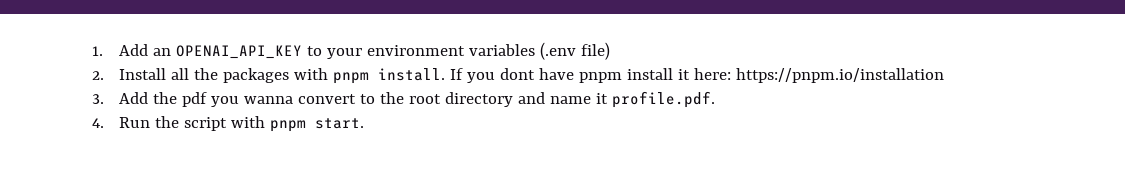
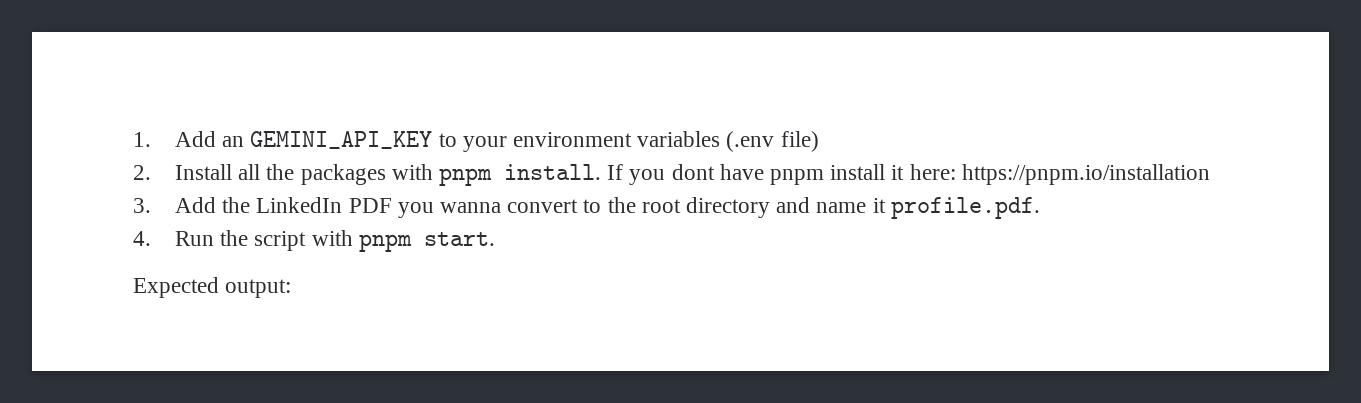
[176,45,303,59] OPENAI_API_KEY -> [250,131,433,149] GEMINI_API_KEY
[182,92,208,107] pdf -> [256,197,392,213] LinkedIn PDF
(365, 123) none -> [133,277,292,298] // Expected output:

